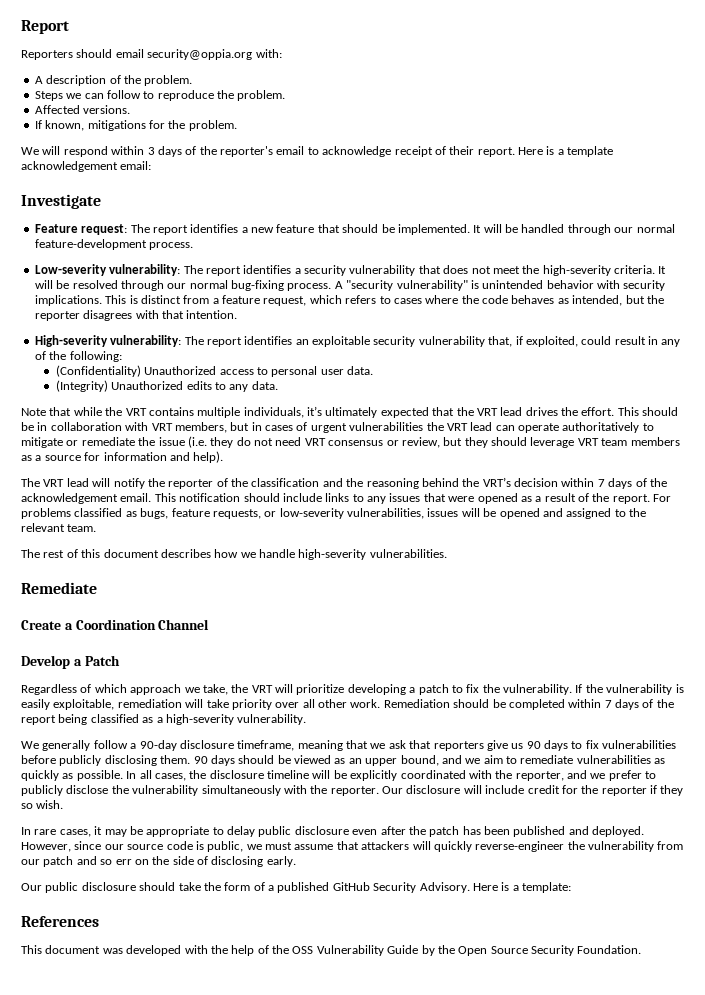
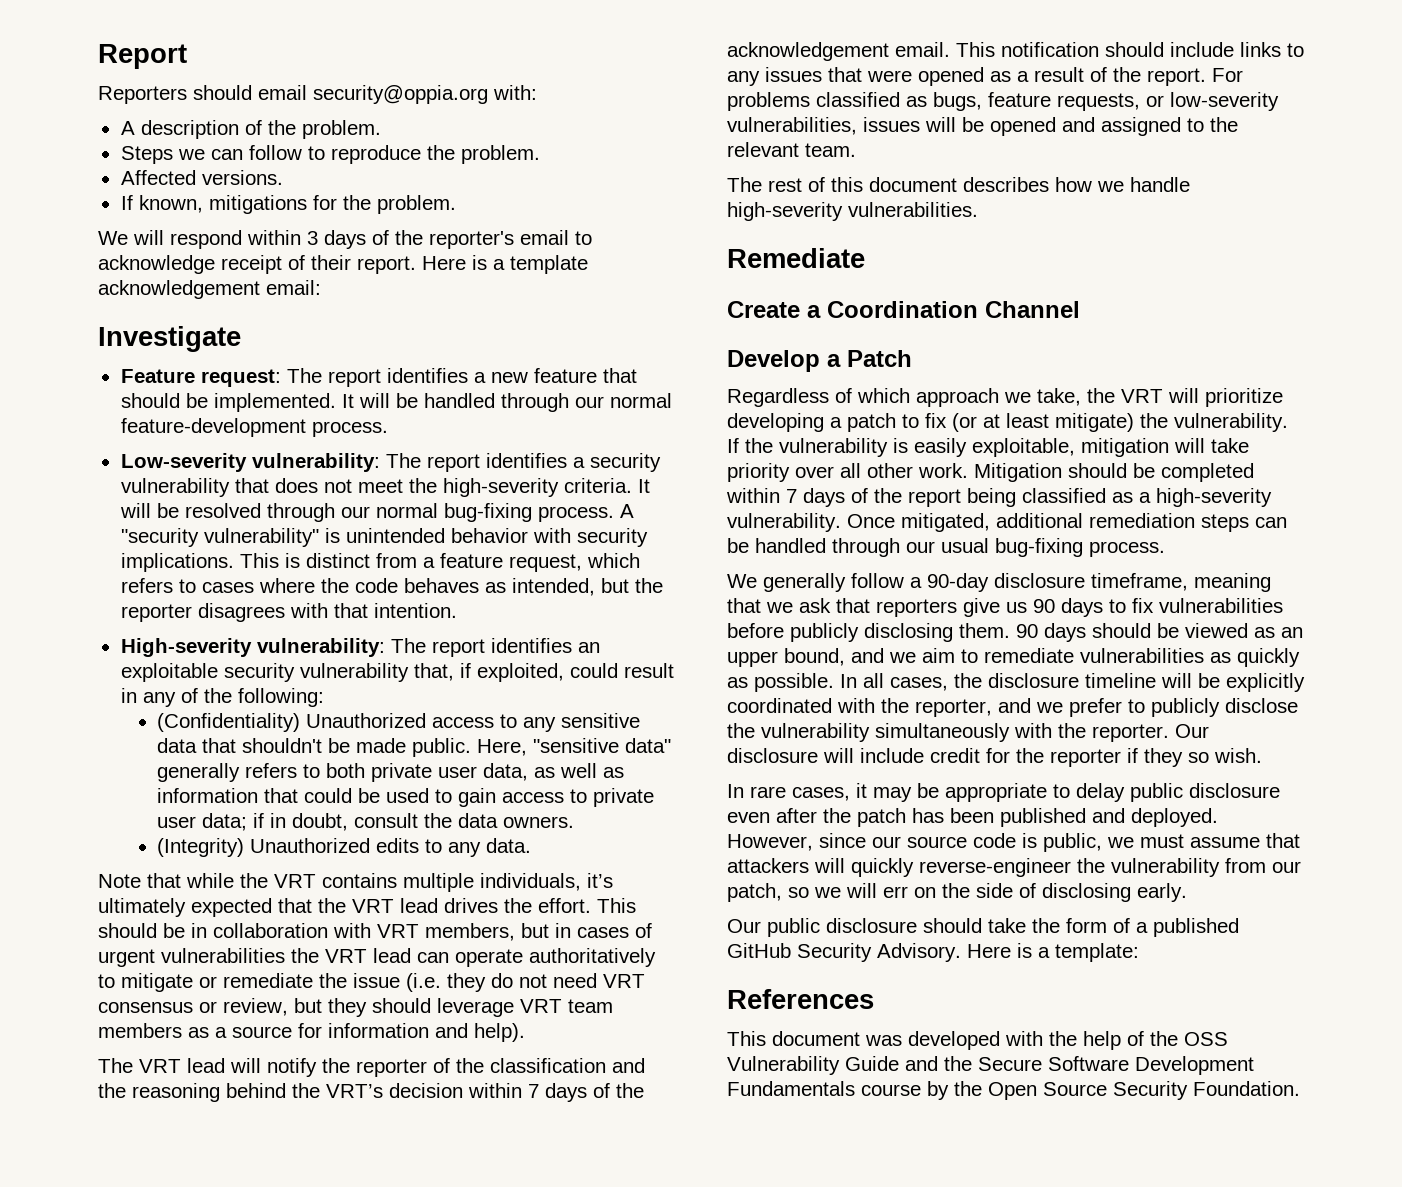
[271,366,373,377] personal user data. -> [523,713,641,732] [157,738,672,757] [157,763,625,782] [157,788,655,807] [157,813,575,831] any sensitive data that shouldn't be made public. Here, "sensitive data" generally refers to both private user data, as well as information that could be used to gain access to private user data; if in doubt, consult the data owners.
(480, 688) none -> [952,413,1134,432] (or at least mitigate)
[117,699,182,708] remediation -> [1081,438,1169,457] mitigation
[383,699,450,708] Remediation -> [974,463,1062,482] Mitigation
(307, 719) none -> [847,513,1287,532] [727,538,1165,557] Once mitigated, additional remediation steps can be handled through our usual bug-fixing process.
[43,856,113,867] patch and so -> [727,883,877,902] patch, so we will
(419, 949) none -> [905,1056,1254,1075] [727,1081,921,1096] and the Secure Software Development Fundamentals course

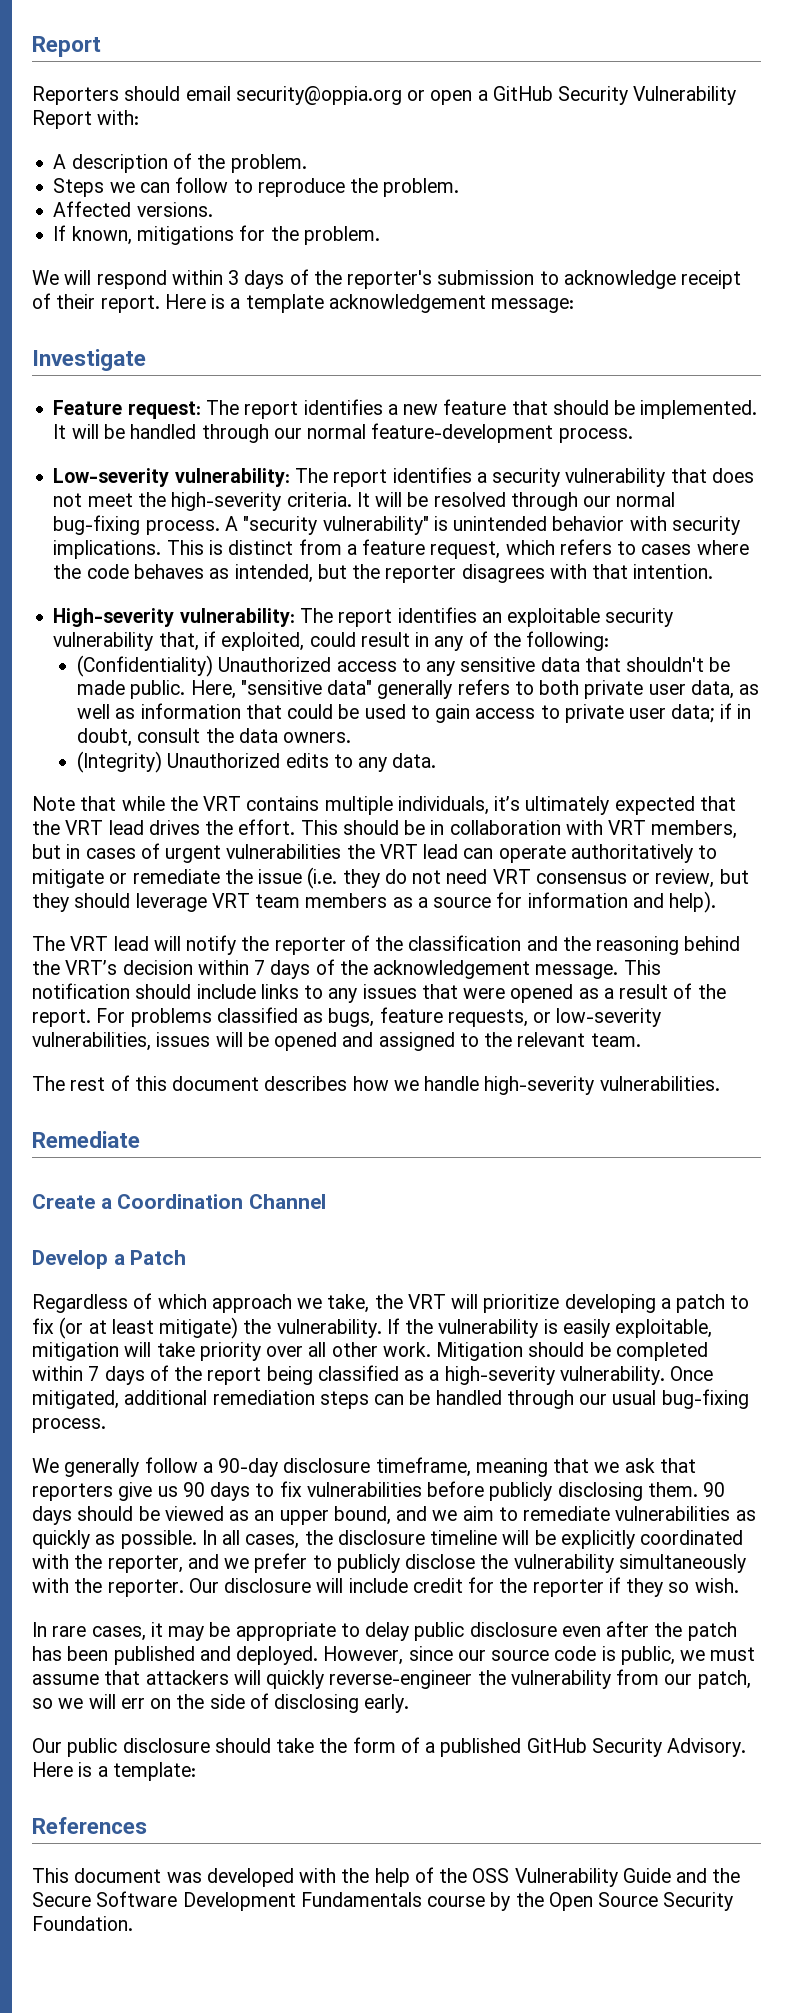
(488, 94) none -> [407,86,737,105] [32,110,92,129] or open a GitHub Security Vulnerability Report
[520,230,569,245] email -> [437,270,535,285] submission
[266,280,321,295] email: -> [491,298,575,313] message:
[895,42,950,57] email. -> [535,964,619,979] message.

